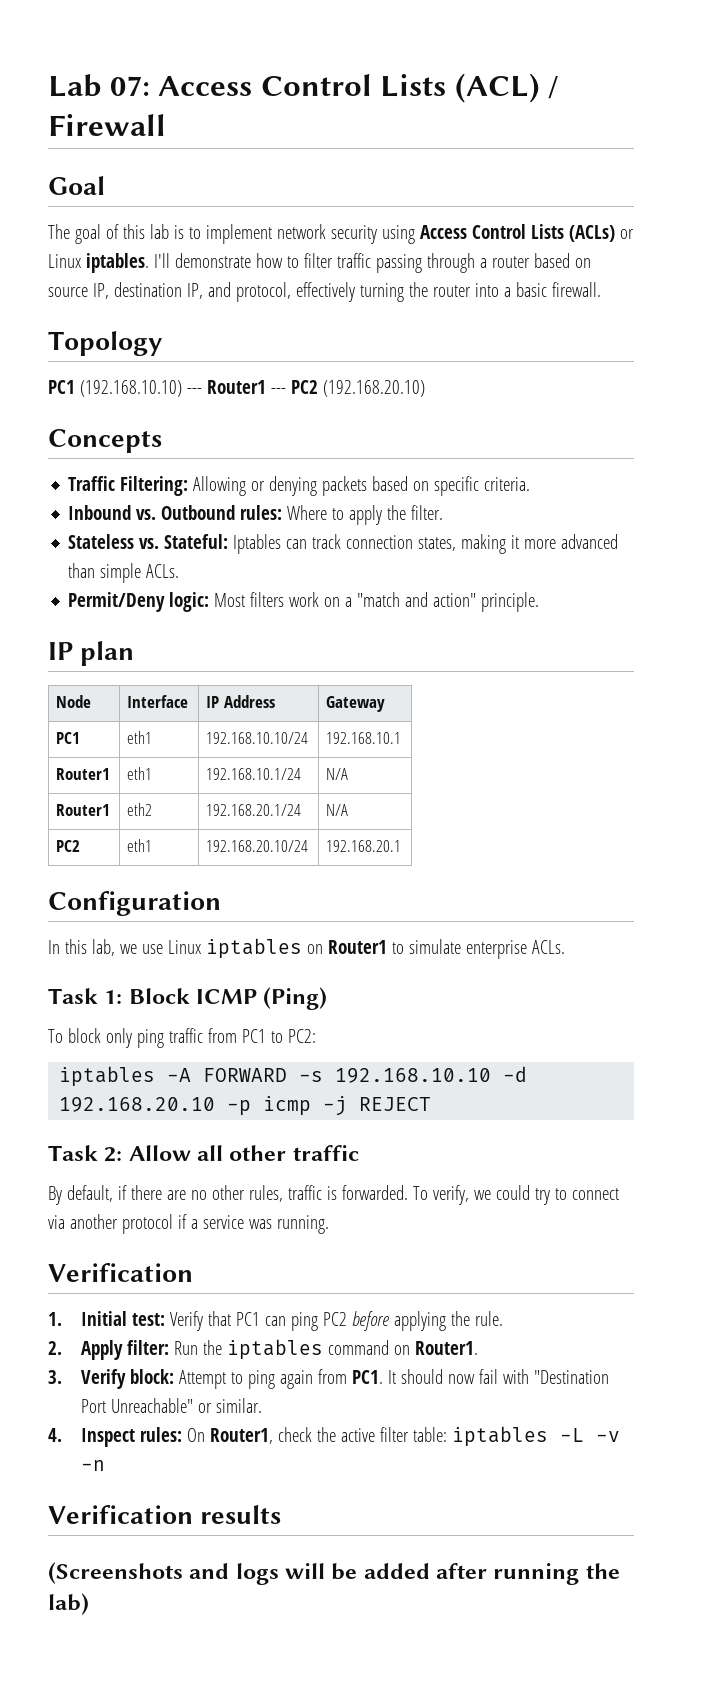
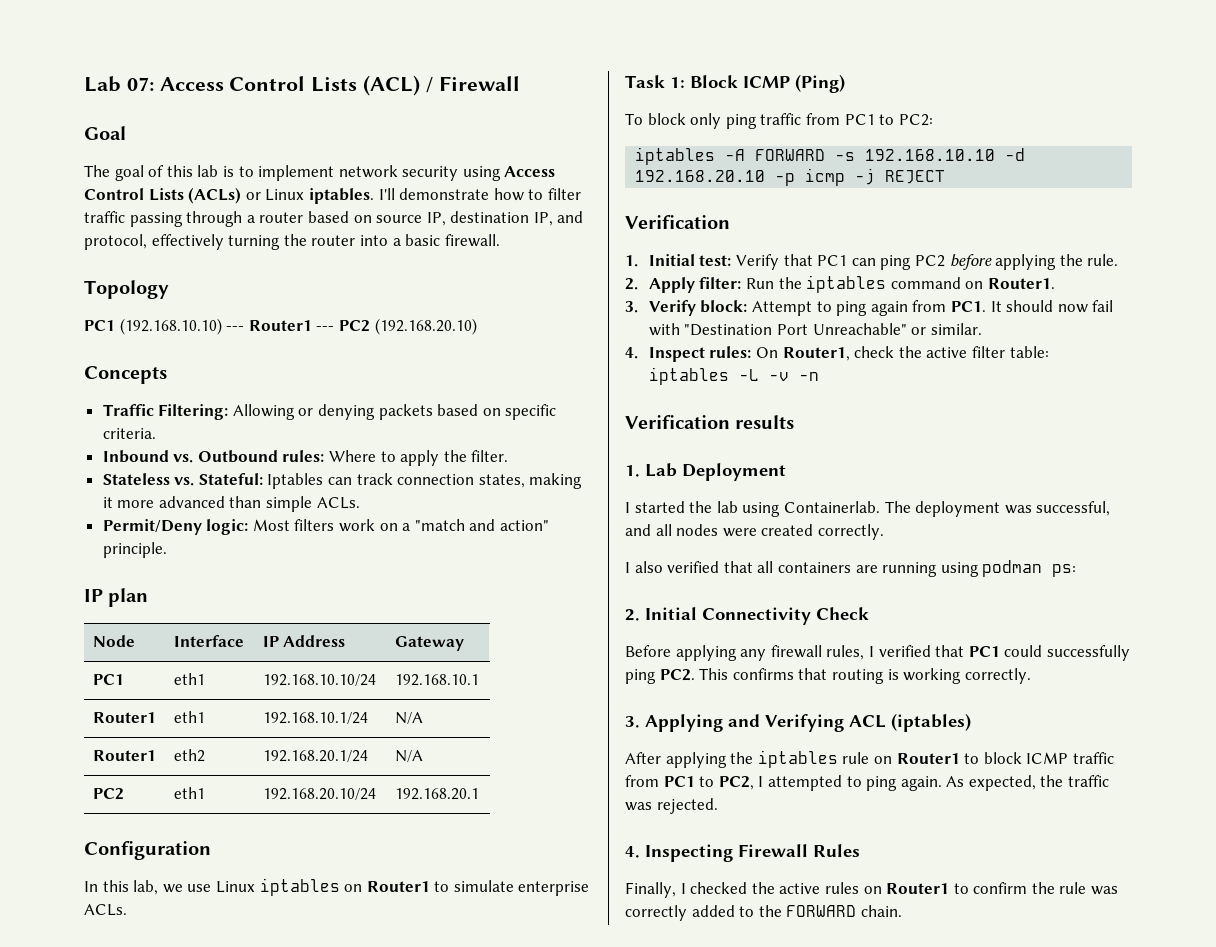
[48,1145,359,1162] [48,1185,619,1205] [48,1214,329,1234] // Task 2: Allow all other traffic // By default, if there are no other rules, traffic is forwarded. To verify, we could try to connect via another protocol if a service was running. -> (946, 177) none
[48,1562,620,1585] [48,1593,89,1615] (Screenshots and logs will be added after running the lab) -> [625,463,786,481] [625,501,1111,517] [625,524,884,540] [625,560,1077,577] [625,607,869,625] [625,645,1130,661] [625,668,1031,684] [625,713,971,732] [625,750,1114,768] [625,775,1110,791] [625,798,718,814] [625,844,860,862] [625,882,1119,898] [625,905,902,921] 1. Lab Deployment // I started the lab using Containerlab. The deployment was successful, and all nodes were created correctly. // I also verified that all containers are running using podman ps: // 2. Initial Connectivity Check // Before applying any firewall rules, I verified that PC1 could successfully ping PC2. This confirms that routing is working correctly. // 3. Applying and Verifying ACL (iptables) // After applying the iptables rule on Router1 to block ICMP traffic from PC1 to PC2, I attempted to ping again. As expected, the traffic was rejected. // 4. Inspecting Firewall Rules // Finally, I checked the active rules on Router1 to confirm the rule was correctly added to the FORWARD chain.

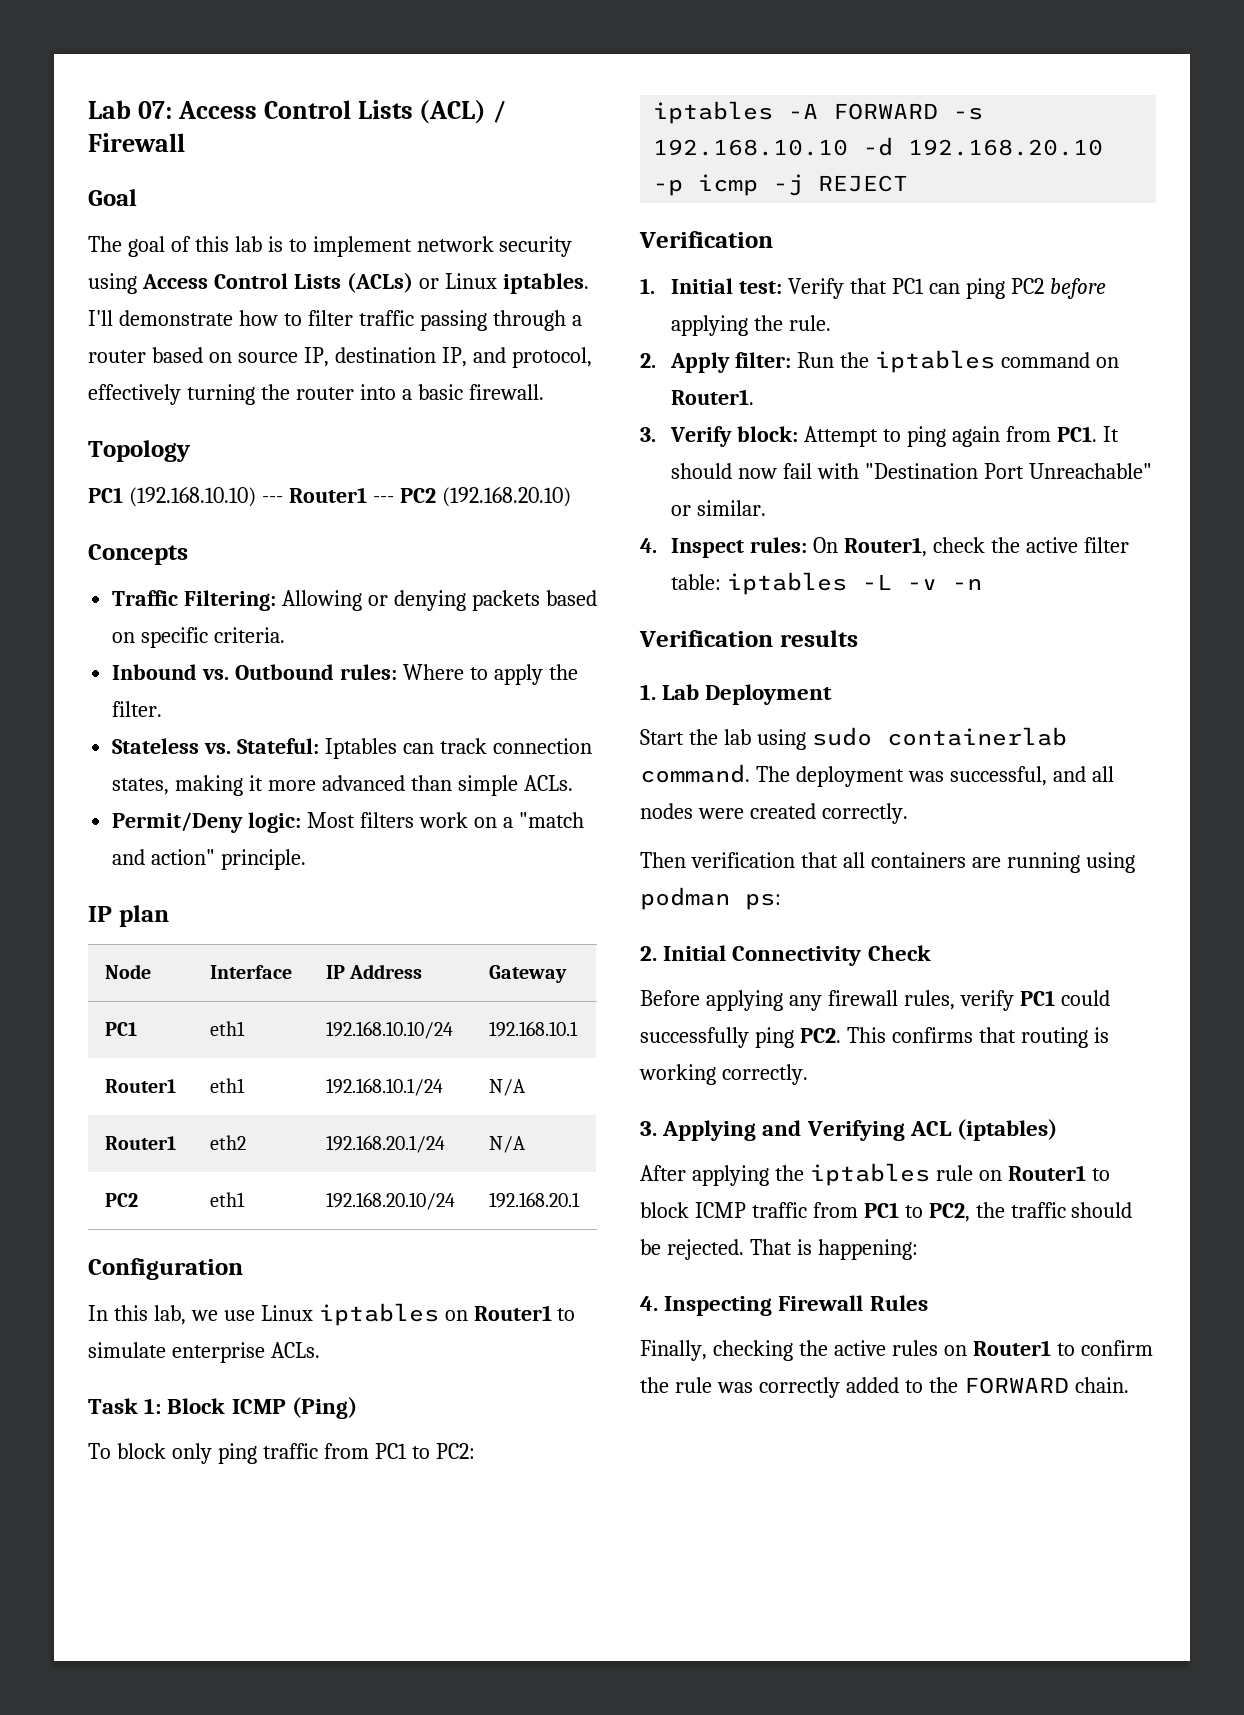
[625,501,685,513] I started -> [640,729,684,745] Start
[783,501,880,513] Containerlab. -> [811,727,1067,746] [640,764,750,783] sudo containerlab command.
[625,561,720,573] I also verified -> [640,852,795,868] Then verification
[868,645,965,657] I verified that -> [959,990,1014,1011] verify
[758,775,1110,791] [625,798,718,814] I attempted to ping again. As expected, the traffic was rejected. -> [975,1202,1133,1218] [640,1239,918,1260] the traffic should be rejected. That is happening:
[680,882,748,894] I checked -> [712,1340,793,1361] checking

